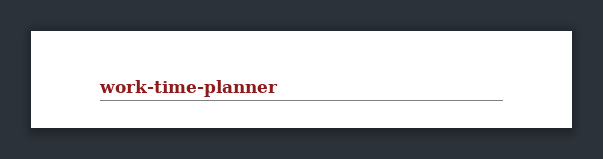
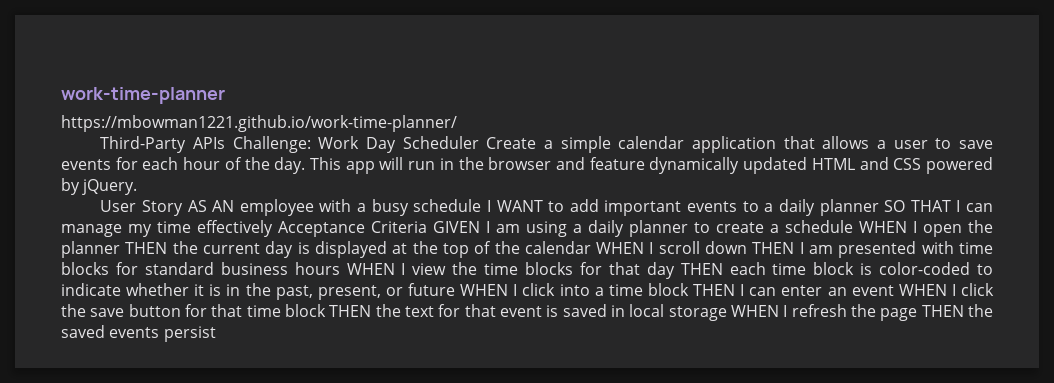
(278, 88) none -> [61,115,457,132] [100,136,994,153] [61,157,993,174] [61,178,138,195] [100,199,994,216] [61,220,993,237] [61,241,994,258] [61,262,993,279] [61,283,995,300] [61,304,994,321] [61,325,216,342] // https://mbowman1221.github.io/work-time-planner/ // Third-Party APIs Challenge: Work Day Scheduler Create a simple calendar application that allows a user to save events for each hour of the day. This app will run in the browser and feature dynamically updated HTML and CSS powered by jQuery. // User Story AS AN employee with a busy schedule I WANT to add important events to a daily planner SO THAT I can manage my time effectively Acceptance Criteria GIVEN I am using a daily planner to create a schedule WHEN I open the planner THEN the current day is displayed at the top of the calendar WHEN I scroll down THEN I am presented with time blocks for standard business hours WHEN I view the time blocks for that day THEN each time block is color-coded to indicate whether it is in the past, present, or future WHEN I click into a time block THEN I can enter an event WHEN I click the save button for that time block THEN the text for that event is saved in local storage WHEN I refresh the page THEN the saved events persist

